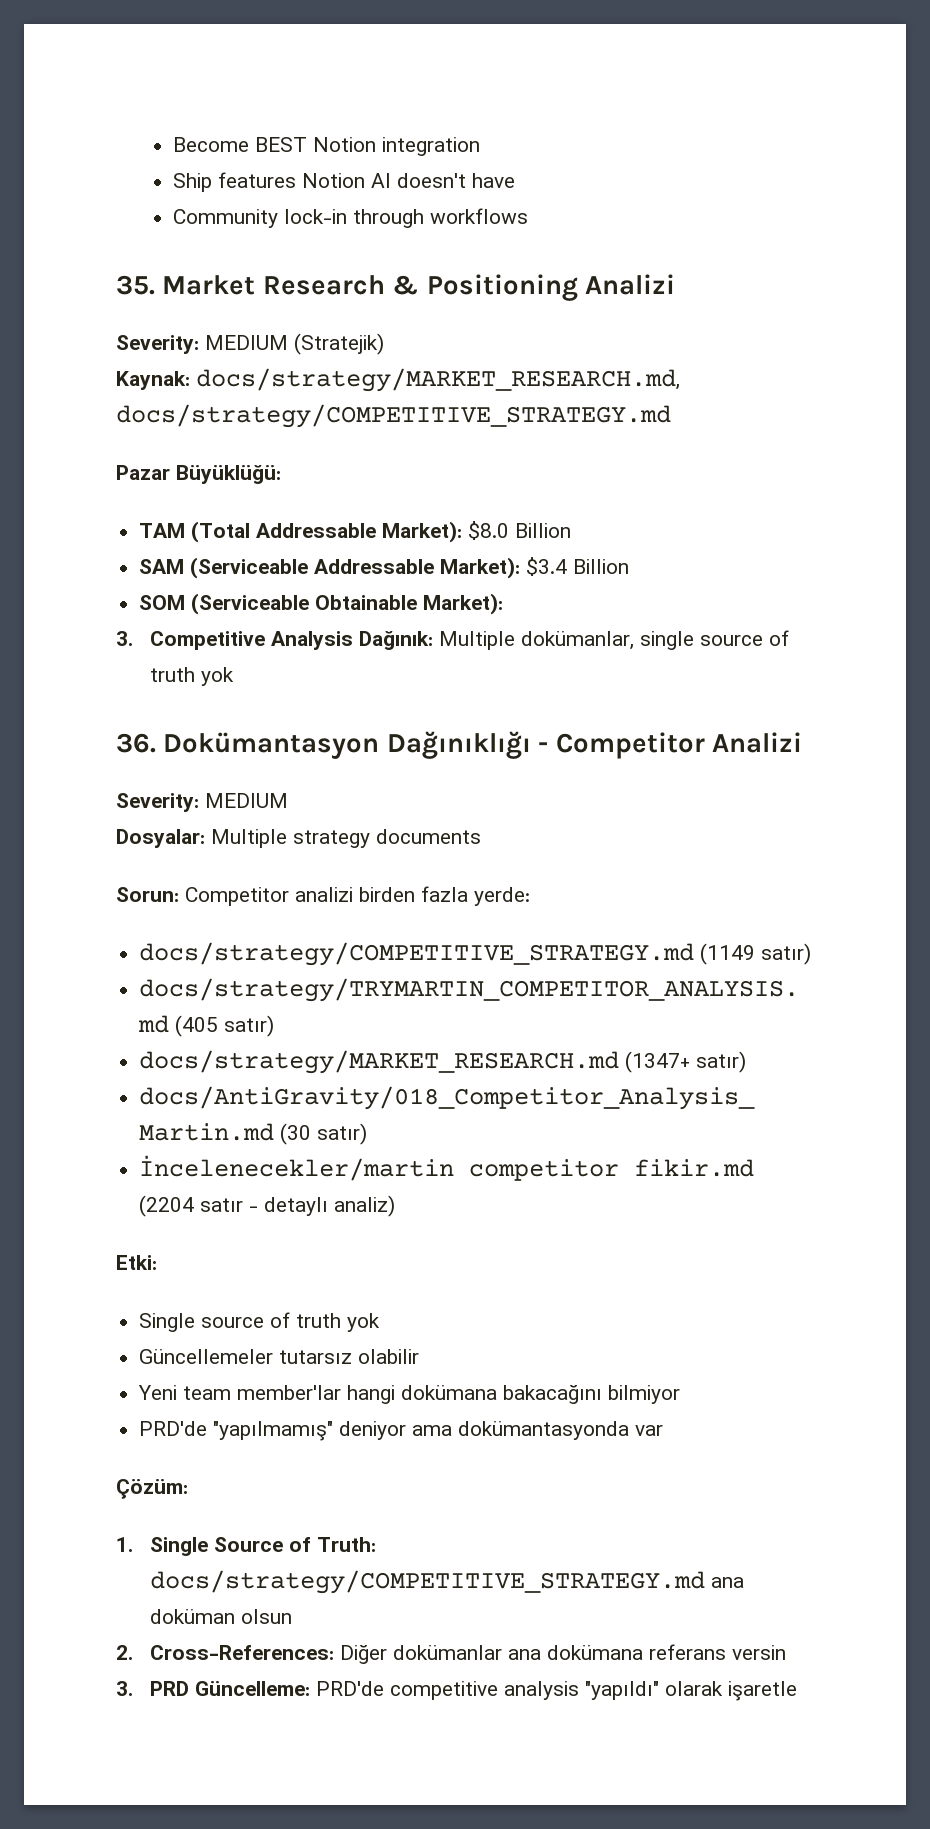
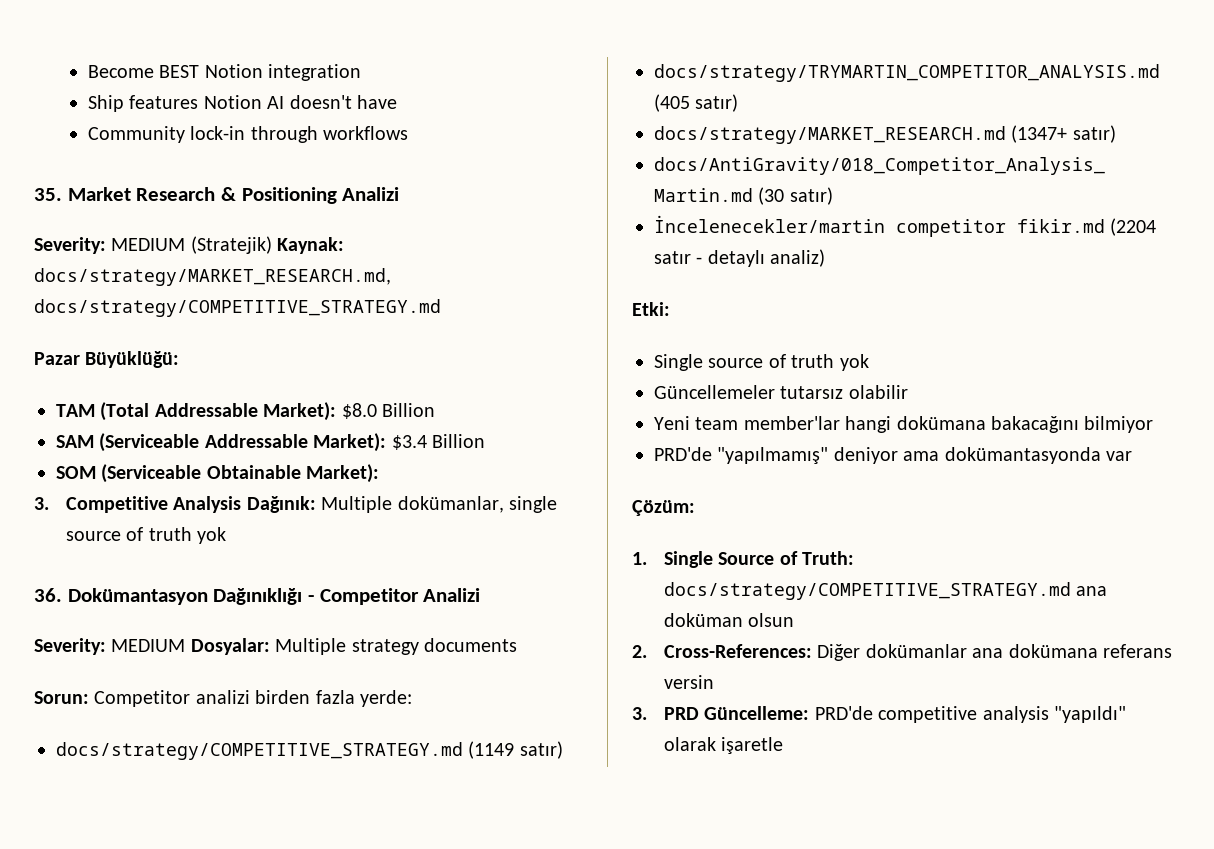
(384, 344) // -> (272, 245) none
(288, 800) // -> (186, 645) none

